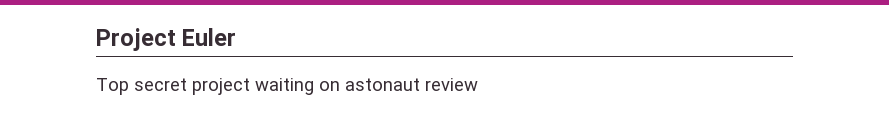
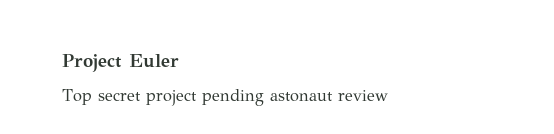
[255,78,340,95] waiting on -> [201,89,264,106] pending

